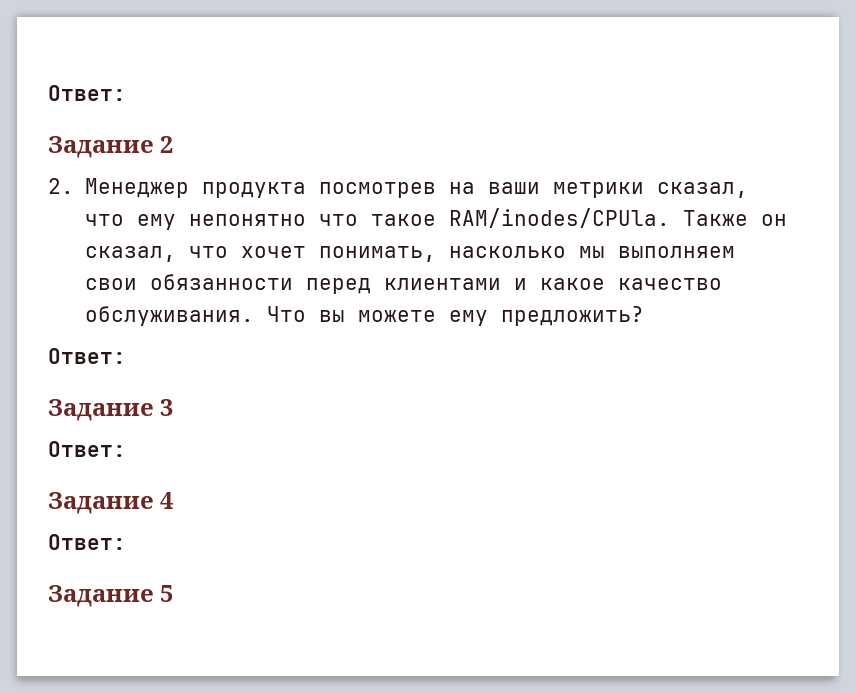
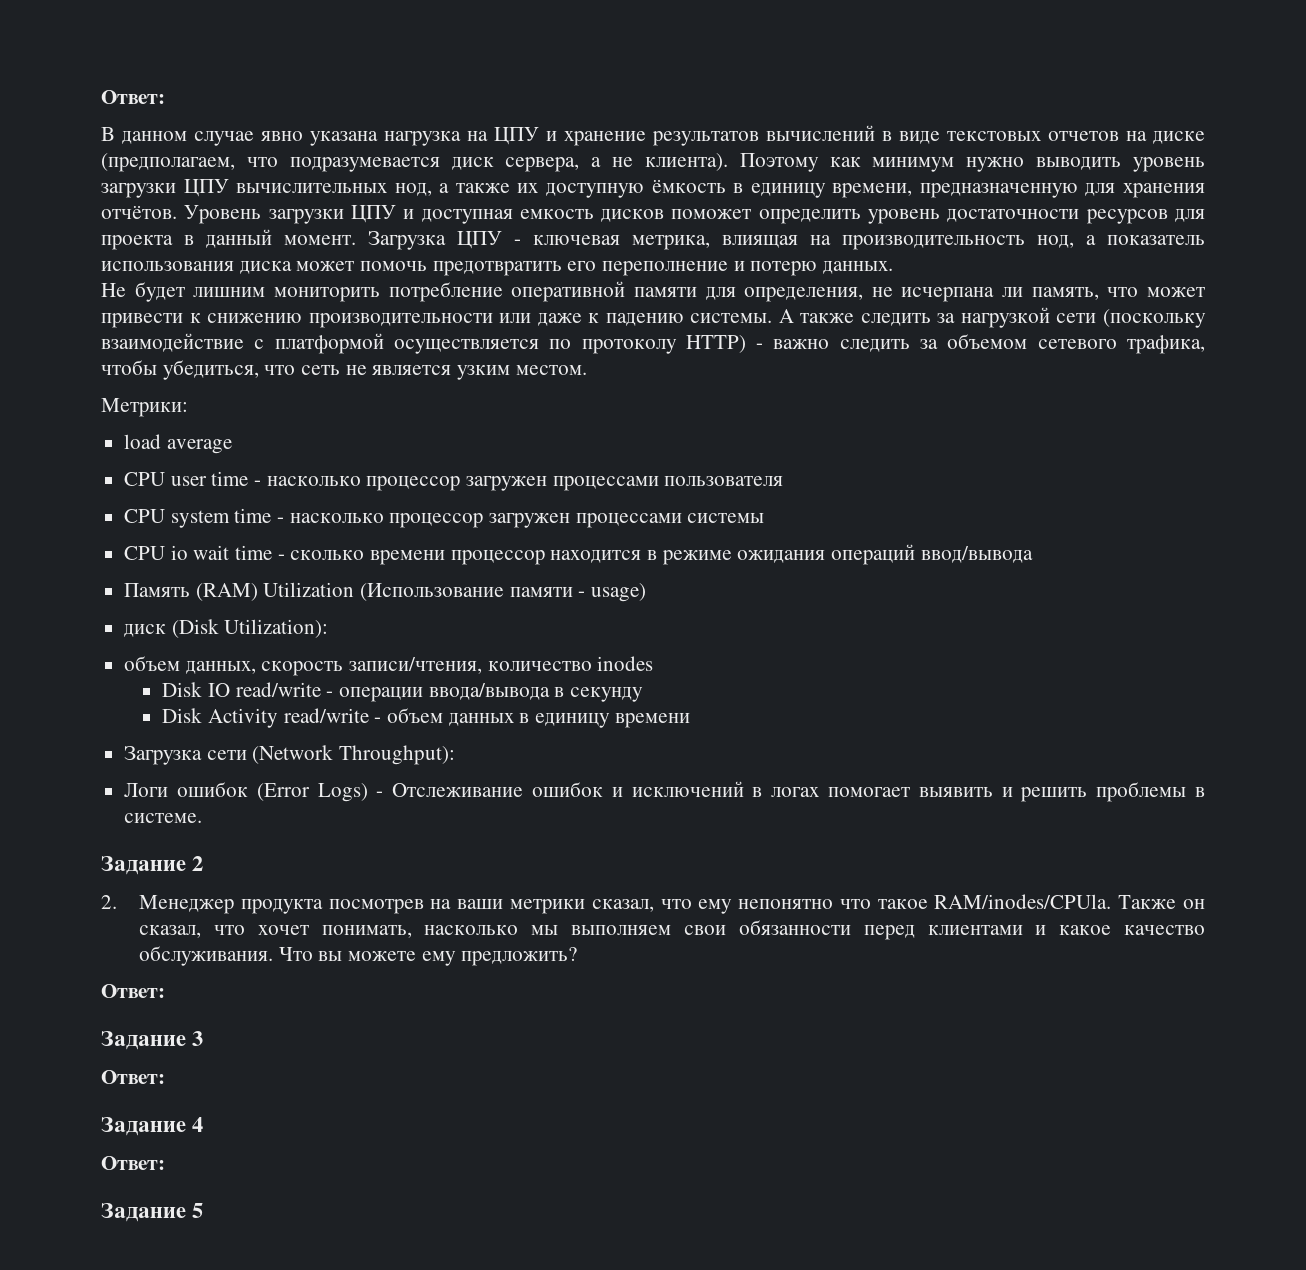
[48,85,126,101] Ответ: -> [101,90,165,104] [101,125,1205,146] [101,153,1205,172] [101,179,1205,198] [101,205,1205,224] [101,229,1205,250] [101,261,894,276] [101,281,1205,302] [101,307,1206,328] [101,333,1205,354] [101,360,587,380] [101,398,188,417] [124,434,232,454] [124,471,784,491] [124,508,765,528] [124,544,1033,565] [124,582,647,602] [124,619,329,638] [124,656,654,676] [162,682,643,702] [162,708,690,728] [124,745,456,765] [124,781,1205,802] [124,813,203,823] Ответ: // В данном случае явно указана нагрузка на ЦПУ и хранение результатов вычислений в виде текстовых отчетов на диске (предполагаем, что подразумевается диск сервера, а не клиента). Поэтому как минимум нужно выводить уровень загрузки ЦПУ вычислительных нод, а также их доступную ёмкость в единицу времени, предназначенную для хранения отчётов. Уровень загрузки ЦПУ и доступная емкость дисков поможет определить уровень достаточности ресурсов для проекта в данный момент. Загрузка ЦПУ - ключевая метрика, влиящая на производительность нод, а показатель использования диска может помочь предотвратить его переполнение и потерю данных. // Не будет лишним мониторить потребление оперативной памяти для определения, не исчерпана ли память, что может привести к снижению производительности или даже к падению системы. А также следить за нагрузкой сети (поскольку взаимодействие с платформой осуществляется по протоколу HTTP) - важно следить за объемом сетевого трафика, чтобы убедиться, что сеть не является узким местом. // Метрики: // load average // CPU user time - насколько процессор загружен процессами пользователя // CPU system time - насколько процессор загружен процессами системы // CPU io wait time - сколько времени процессор находится в режиме ожидания операций ввод/вывода // Память (RAM) Utilization (Использование памяти - usage) // диск (Disk Utilization): // объем данных, скорость записи/чтения, количество inodes // Disk IO read/write - операции ввода/вывода в секунду // Disk Activity read/write - объем данных в единицу времени // Загрузка сети (Network Throughput): // Логи ошибок (Error Logs) - Отслеживание ошибок и исключений в логах помогает выявить и решить проблемы в системе.

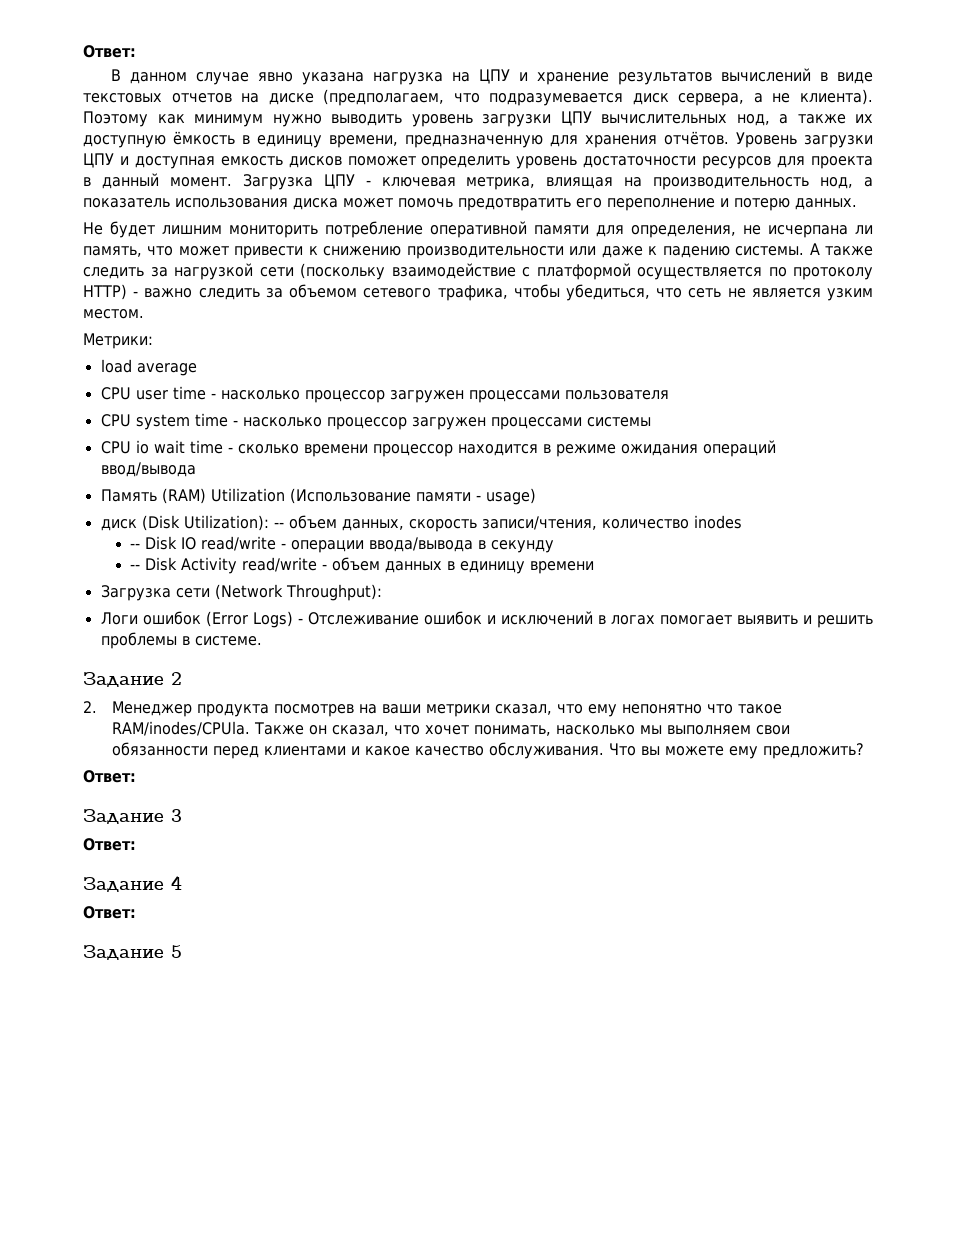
(329, 628) // -> [273,522,284,528] --
(654, 663) none -> [129,543,140,549] --
(643, 694) none -> [129,564,140,570] --

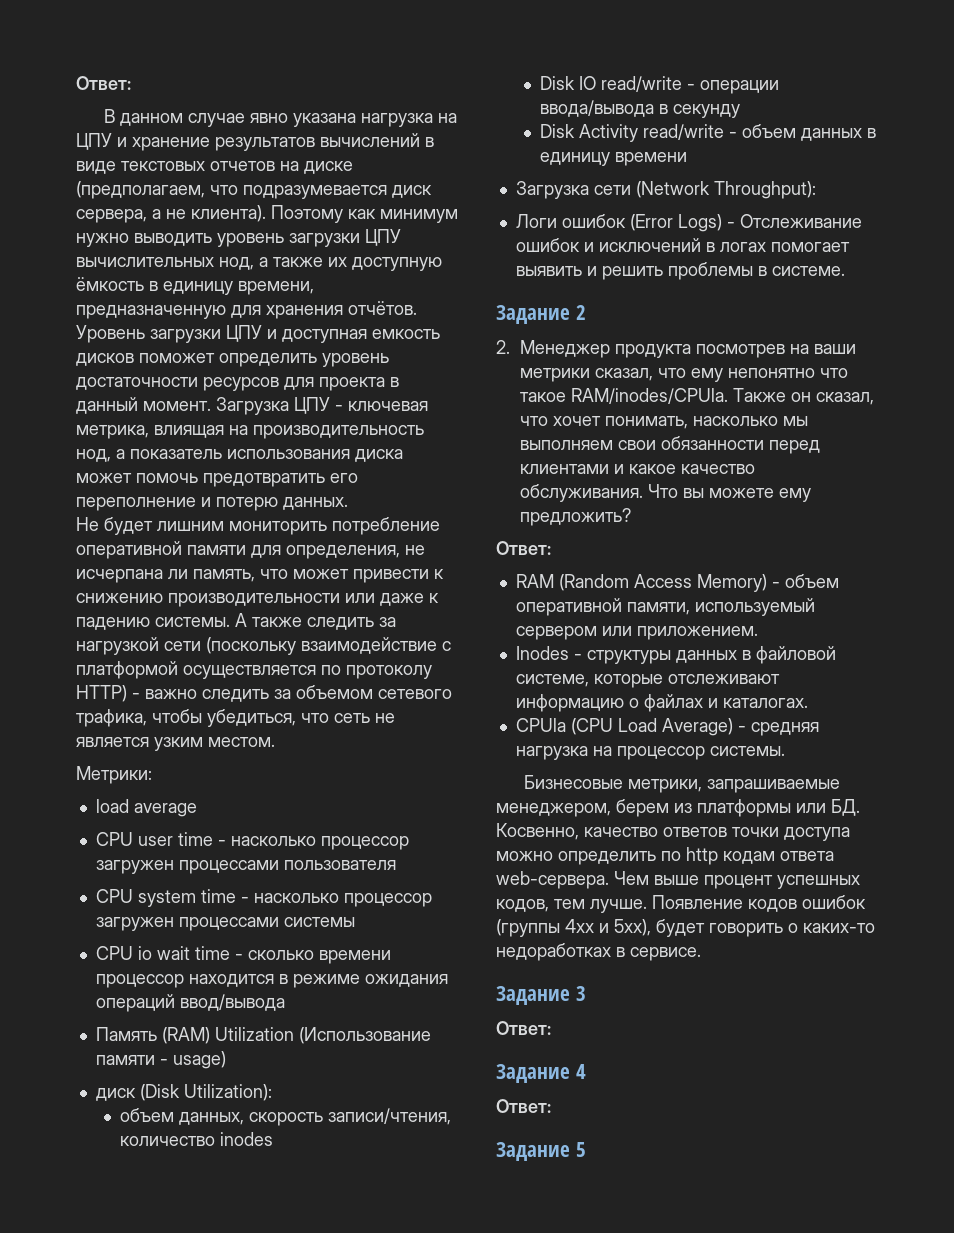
[273,522,284,528] -- -> (272, 1092) //
[129,543,140,549] -- -> (274, 1139) none
[129,564,140,570] -- -> (741, 111) none
(136, 776) none -> [515,574,839,592] [515,598,815,616] [515,626,758,640] [515,646,836,664] [515,674,780,688] [515,694,808,712] [515,718,819,736] [515,746,785,760] [524,775,841,793] [496,799,860,817] [496,823,850,841] [496,847,834,865] [496,871,860,889] [496,895,866,913] [496,919,875,937] [496,943,701,961] // RAM (Random Access Memory) - объем оперативной памяти, используемый сервером или приложением. // Inodes - структуры данных в файловой системе, которые отслеживают информацию о файлах и каталогах. // CPUla (CPU Load Average) - средняя нагрузка на процессор системы. // Бизнесовые метрики, запрашиваемые менеджером, берем из платформы или БД. Косвенно, качество ответов точки доступа можно определить по http кодам ответа web-сервера. Чем выше процент успешных кодов, тем лучше. Появление кодов ошибок (группы 4xx и 5xx), будет говорить о каких-то недоработках в сервисе.

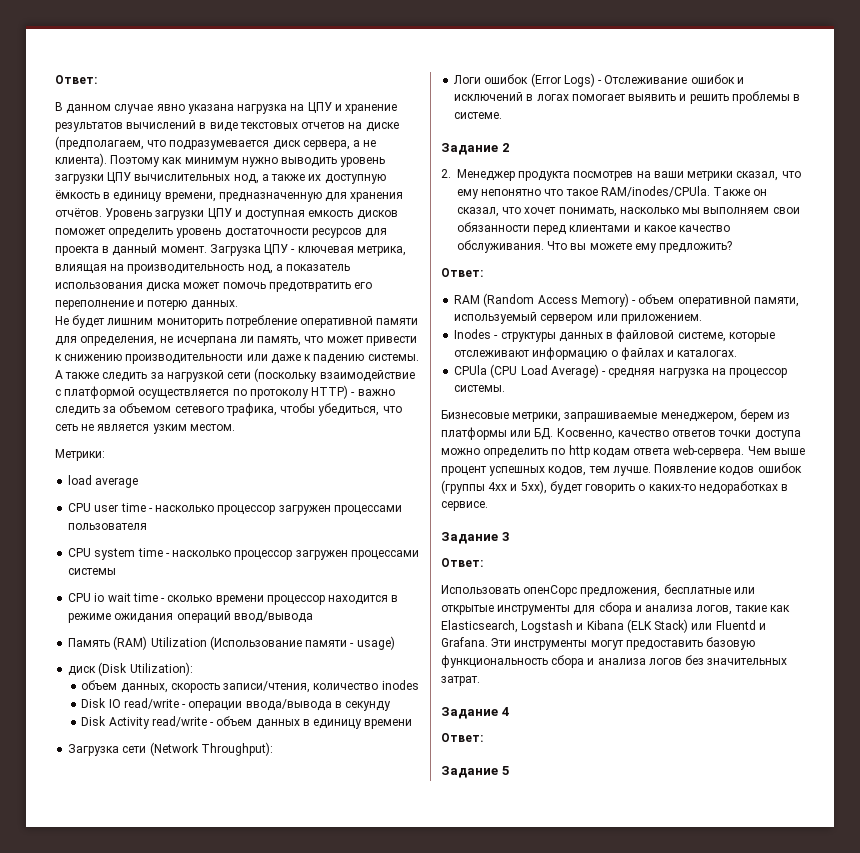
(551, 1028) none -> [441,584,755,597] [441,602,790,615] [441,619,766,633] [441,637,756,650] [441,655,788,668] [441,676,480,686] // Использовать опенСорс предложения, бесплатные или открытые инструменты для сбора и анализа логов, такие как Elasticsearch, Logstash и Kibana (ELK Stack) или Fluentd и Grafana. Эти инструменты могут предоставить базовую функциональность сбора и анализа логов без значительных затрат.

